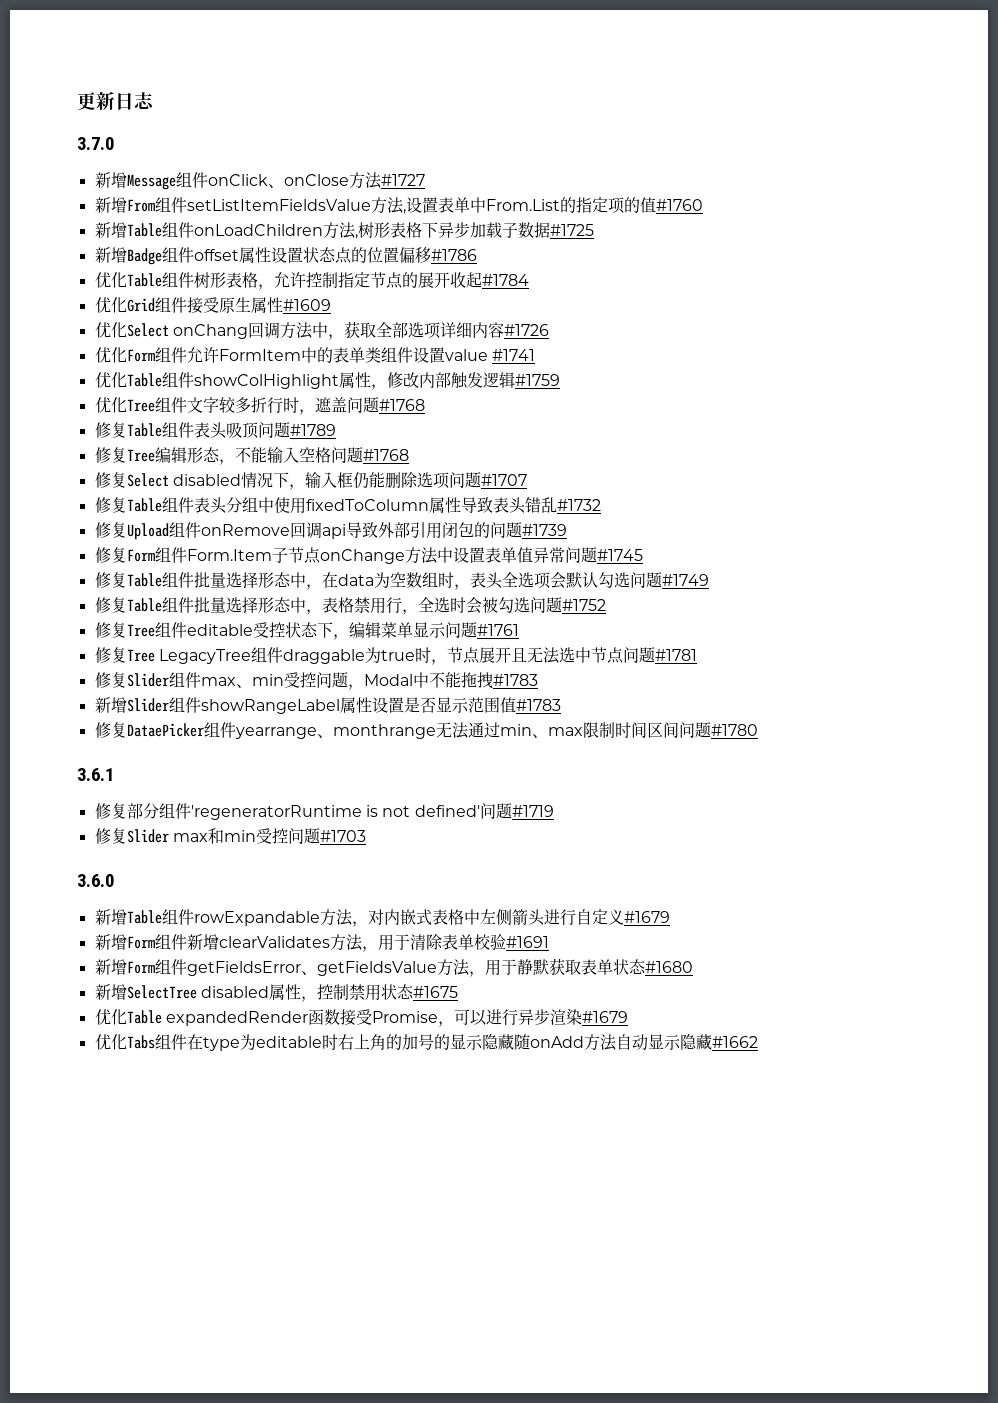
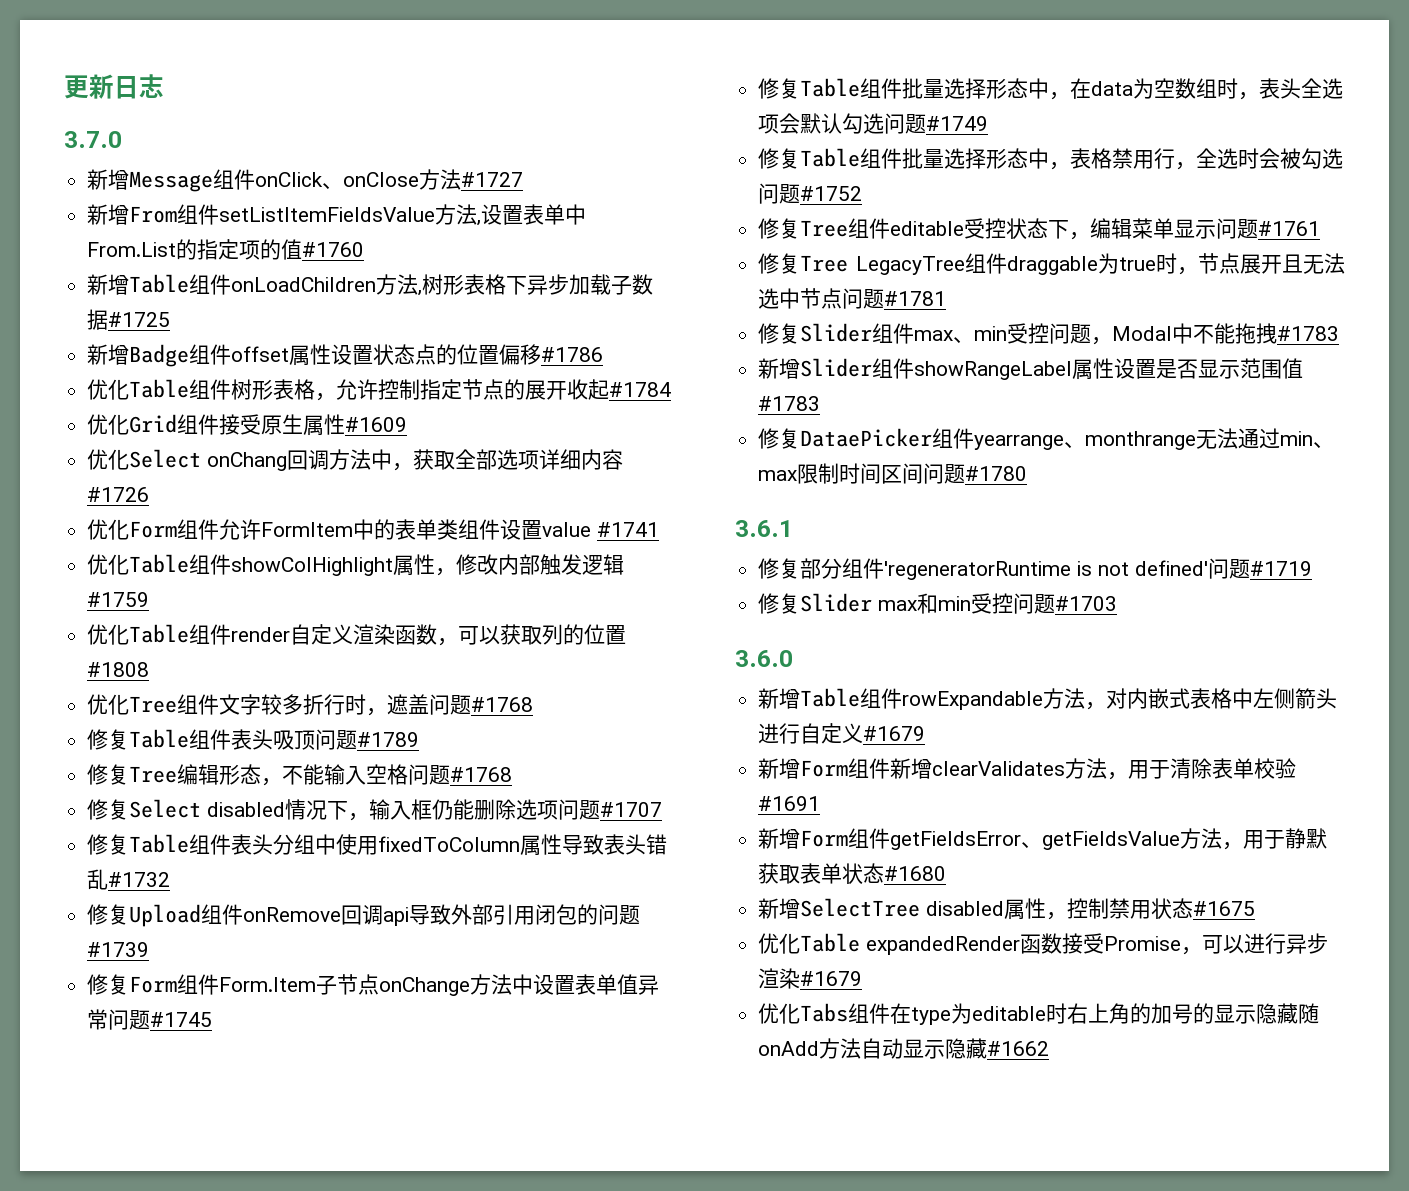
(560, 380) none -> [87,624,627,646] [87,662,150,677] // 优化Table组件render自定义渲染函数，可以获取列的位置#1808

